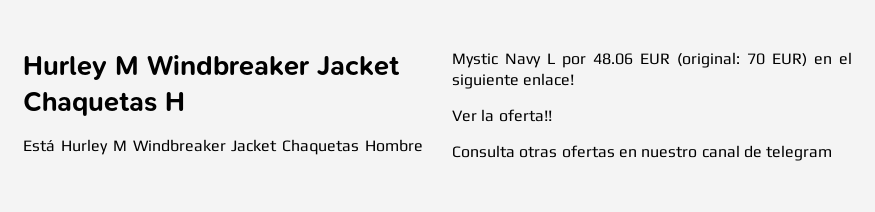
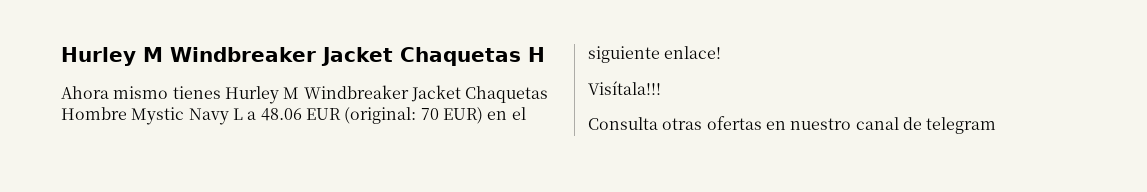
[23,140,55,152] Está -> [61,86,221,99] Ahora mismo tienes
[562,56,586,68] por -> [247,111,257,120] a
[452,109,552,122] Ver la oferta!! -> [588,81,661,95] Visítala!!!

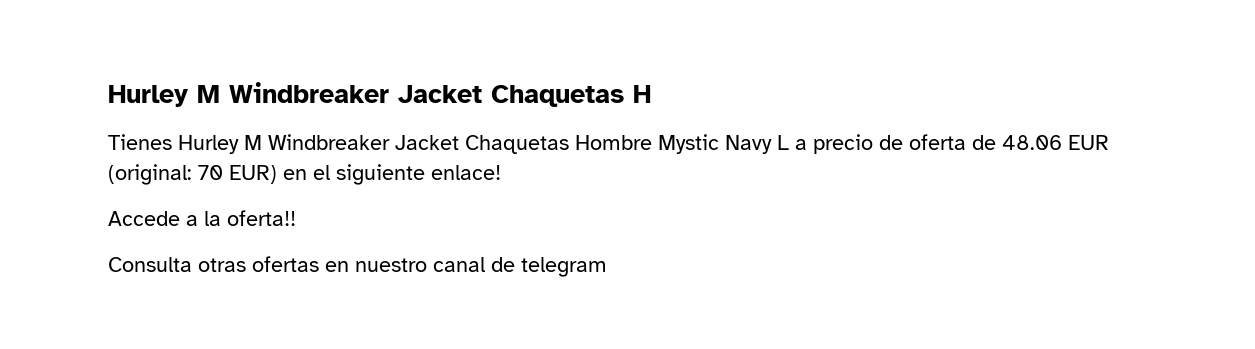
[61,86,221,99] Ahora mismo tienes -> [108,134,172,150] Tienes
(257, 115) none -> [813,134,996,154] precio de oferta de
[588,81,661,95] Visítala!!! -> [108,210,296,226] Accede a la oferta!!

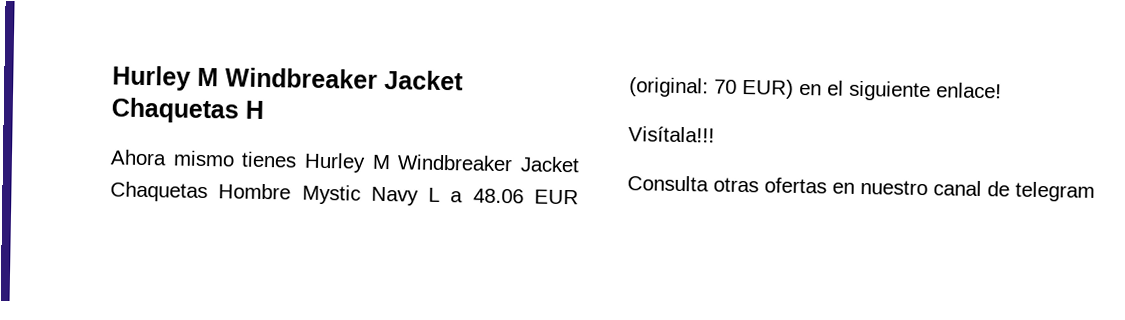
[108,134,172,150] Tienes -> [110,149,298,168] Ahora mismo tienes
[813,134,996,154] precio de oferta de -> (464, 197) none
[108,210,296,226] Accede a la oferta!! -> [628,126,715,143] Visítala!!!

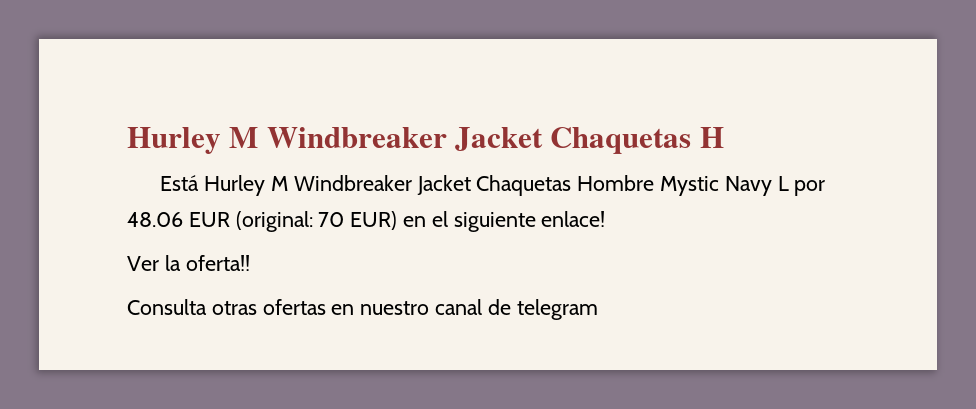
[110,149,298,168] Ahora mismo tienes -> [160,175,200,191] Está
[450,191,464,203] a -> [794,180,826,196] por
[628,126,715,143] Visítala!!! -> [127,255,250,271] Ver la oferta!!

